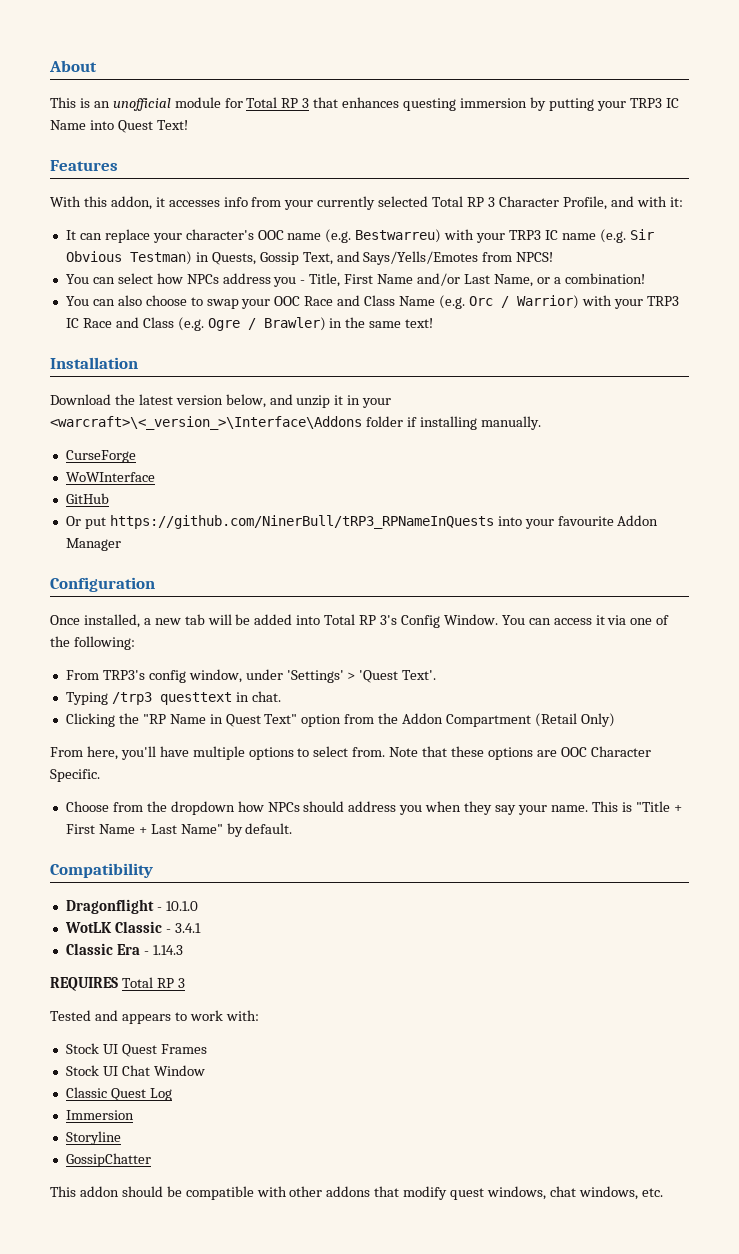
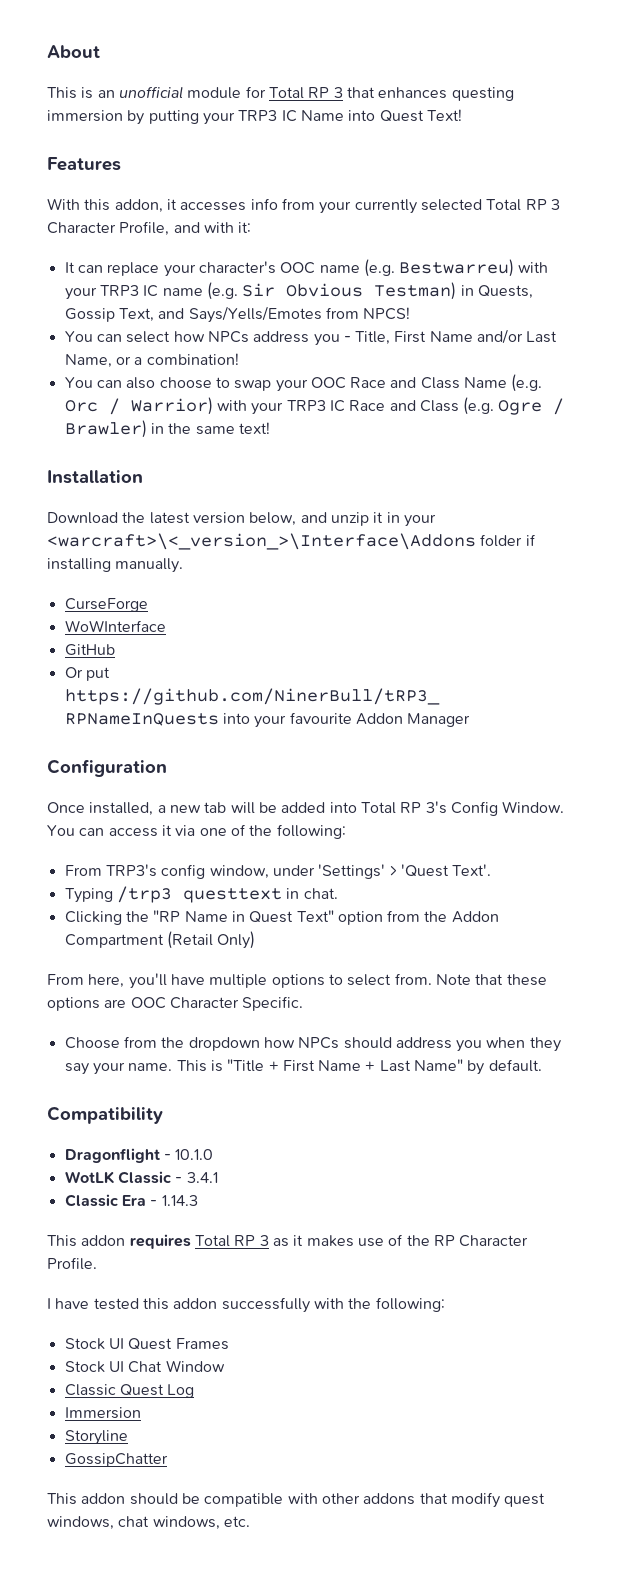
[50,977,185,991] [50,1010,259,1024] REQUIRES Total RP 3 // Tested and appears to work with: -> [47,1234,529,1249] [47,1257,97,1270] [47,1297,445,1313] This addon requires Total RP 3 as it makes use of the RP Character Profile. // I have tested this addon successfully with the following:

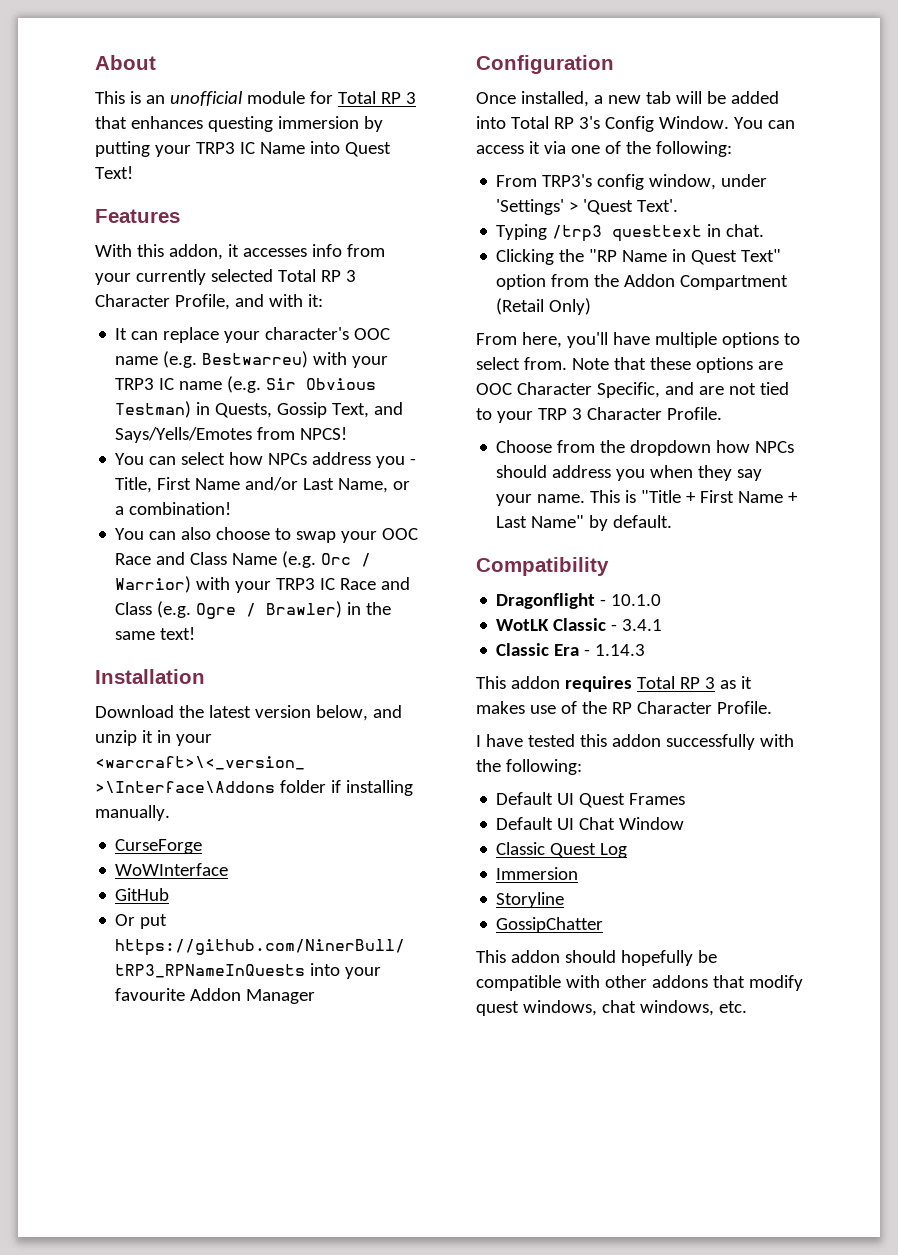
[242,996,304,1011] Specific. -> [596,382,789,398] [476,407,722,423] Specific, and are not tied to your TRP 3 Character Profile.
[64,1338,105,1350] Stock -> [496,792,554,805] Default
[64,1361,105,1373] Stock -> [496,817,554,830] Default
(178, 1499) none -> [620,950,693,966] hopefully

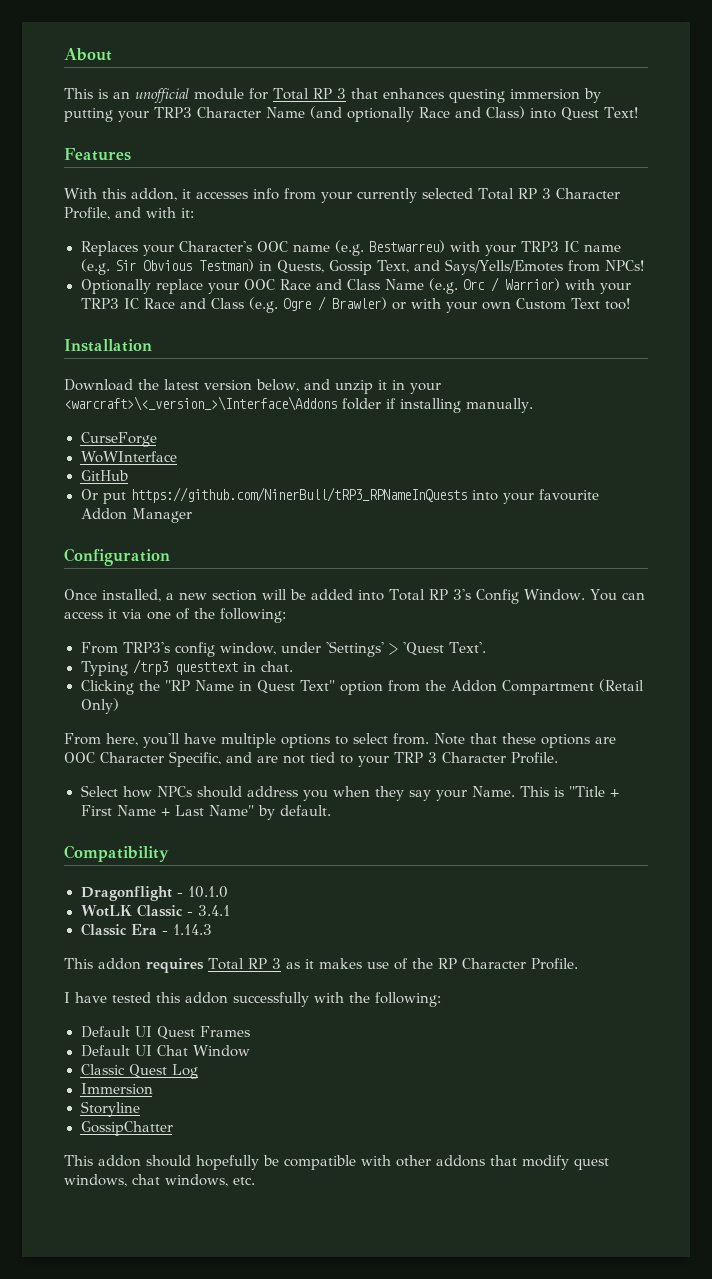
[239,142,305,154] IC Name -> [197,106,525,122] Character Name (and optionally Race and Class)
[115,327,350,343] It can replace your character's -> [80,241,252,256] Replaces your Character's
[300,427,348,440] [115,452,417,468] [115,477,411,493] [115,502,232,515] [115,527,337,543] NPCS! // You can select how NPCs address you - Title, First Name and/or Last Name, or a combination! // You can also choose to swap -> [605,260,645,271] [80,279,203,294] NPCs! // Optionally replace
[347,602,392,615] [115,627,196,640] in the same text! -> [391,298,631,313] or with your own Custom Text too!
[645,91,671,104] tab -> [212,590,257,601] section
[496,440,712,456] Choose from the dropdown -> [80,785,118,797] Select
[537,494,586,503] name. -> [471,786,515,797] Name.

